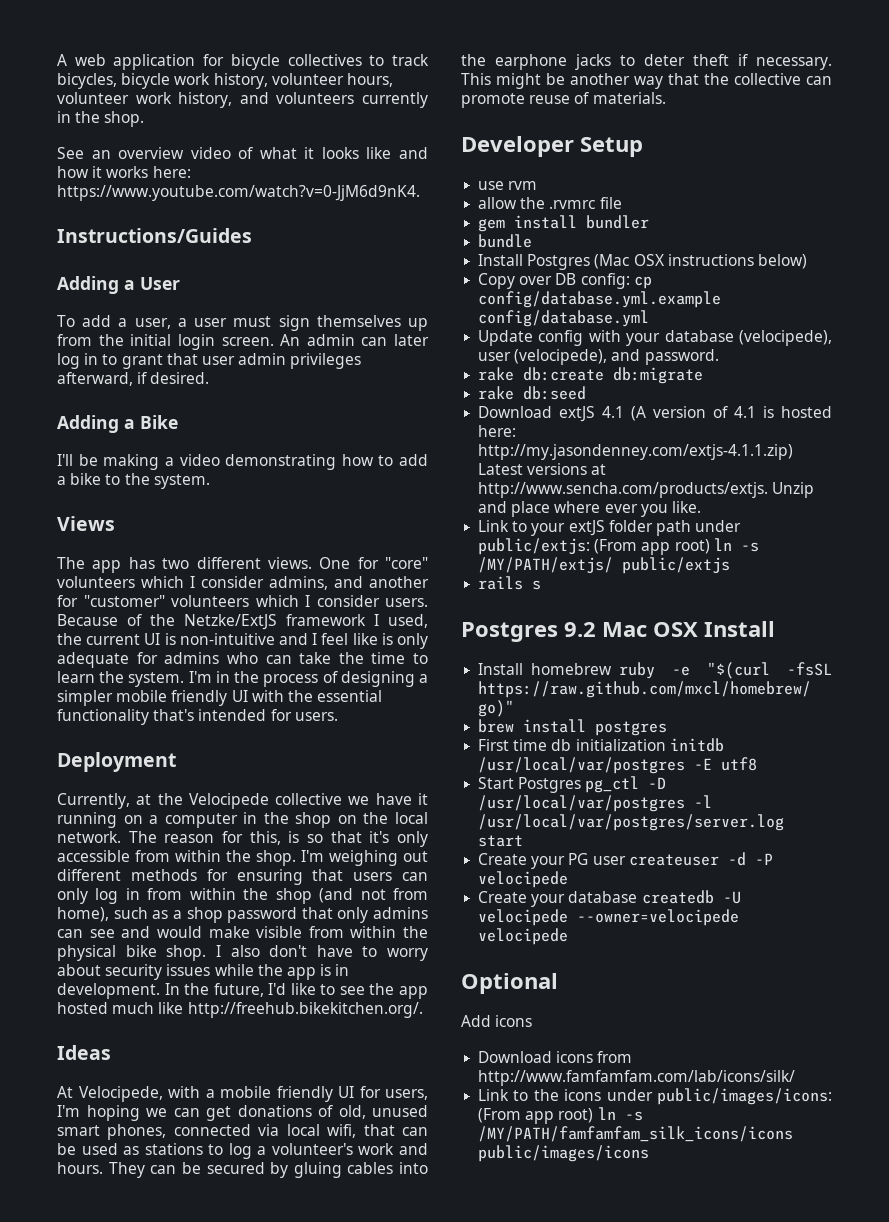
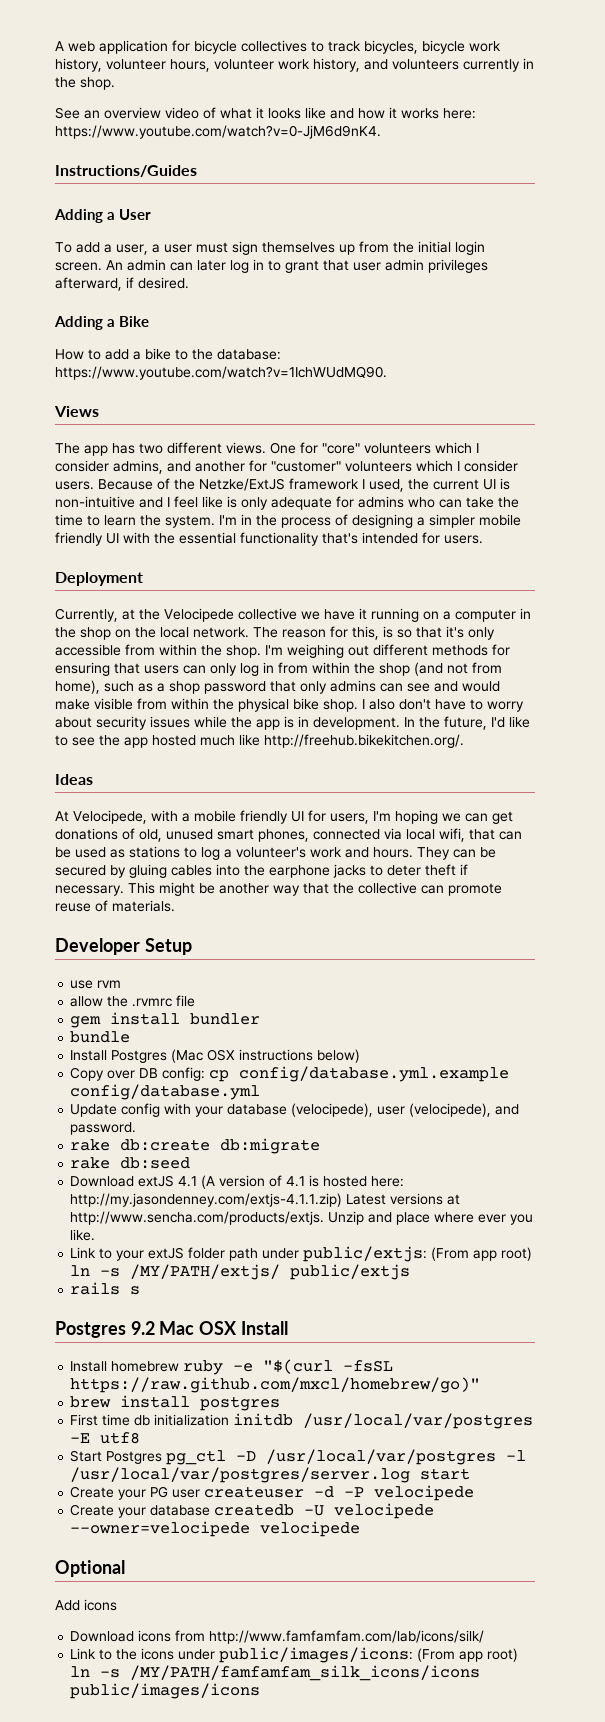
[57,454,374,470] I'll be making a video demonstrating how -> [55,349,84,360] How
[153,474,210,489] system. -> [217,349,281,360] [55,366,387,380] database: https://www.youtube.com/watch?v=1IchWUdMQ90.

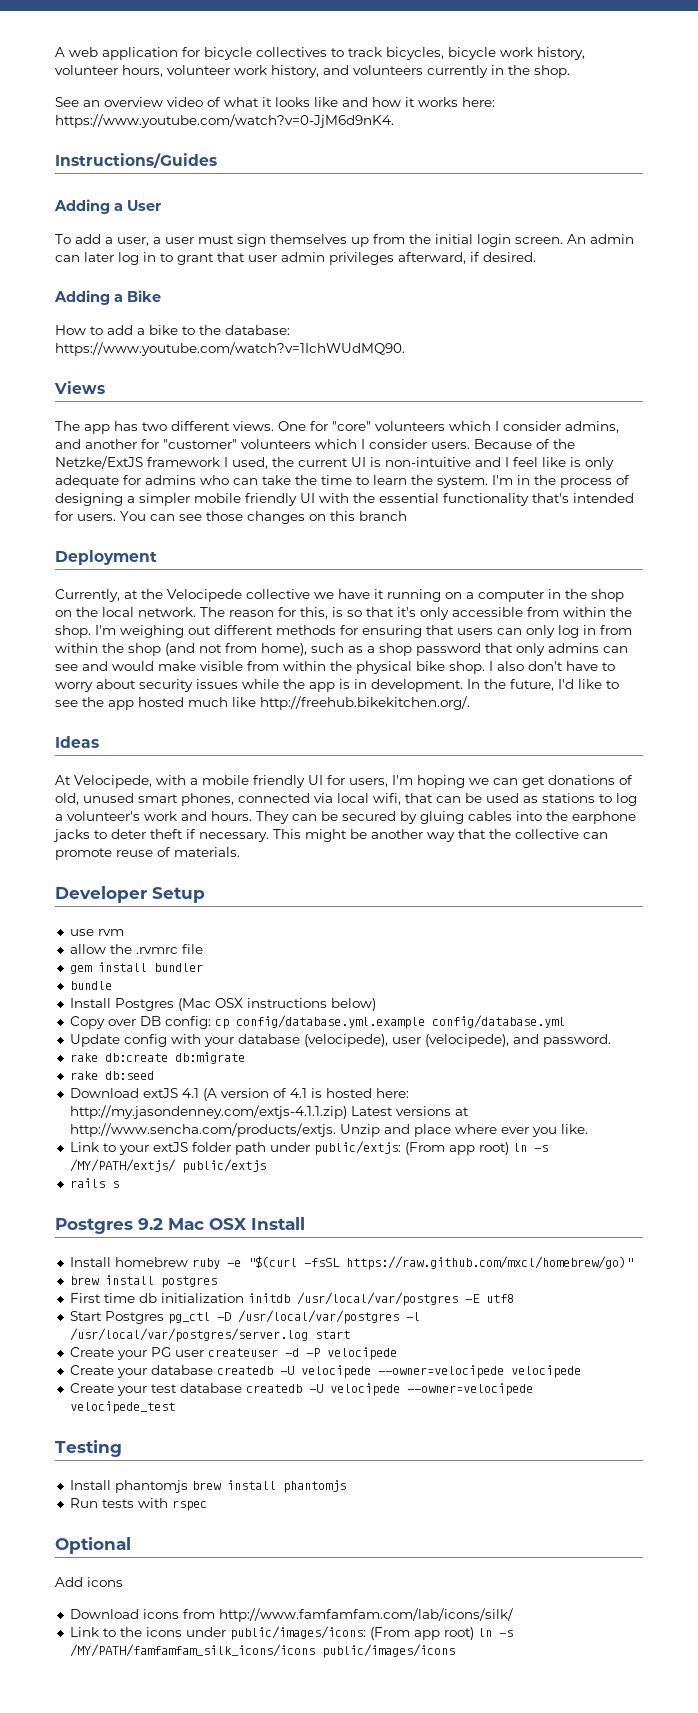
(483, 539) none -> [120,511,407,524] You can see those changes on this branch
(361, 1529) none -> [69,1383,533,1396] [69,1401,175,1414] [55,1440,122,1457] [69,1480,346,1493] [69,1498,207,1511] // Create your test database createdb -U velocipede --owner=velocipede velocipede_test // Testing // Install phantomjs brew install phantomjs // Run tests with rspec

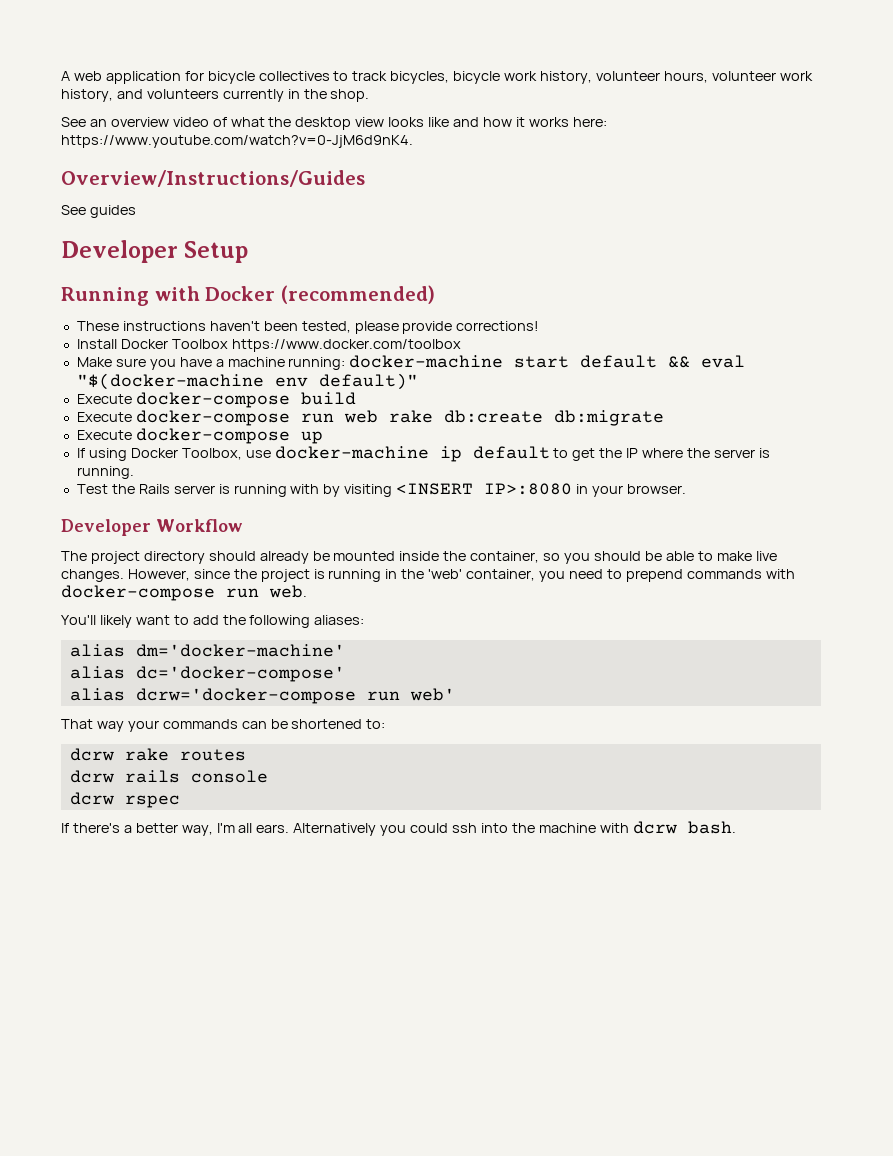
[262,97,272,107] it -> [268,117,385,130] the desktop view
[55,153,217,168] [54,199,161,214] [55,234,634,247] [55,252,536,265] [54,290,161,305] [55,325,290,335] [55,342,405,356] [54,381,105,394] [55,421,619,434] [55,439,575,449] [55,456,614,470] [55,475,630,488] [55,493,634,506] [55,511,407,524] [55,550,157,565] [55,589,624,602] [55,607,632,620] [55,625,632,638] [55,643,628,656] [55,661,615,674] [55,679,619,692] [55,696,470,710] [55,736,99,748] [55,775,633,788] [55,793,637,806] [55,811,636,824] [53,829,608,842] [55,847,240,860] [55,886,205,903] [69,929,124,936] [69,944,203,954] [69,962,203,974] [69,981,112,990] [69,998,376,1011] [69,1015,565,1029] [69,1034,611,1047] [69,1052,245,1064] [69,1071,154,1080] [69,1088,409,1101] [69,1105,469,1119] [69,1123,588,1137] [69,1141,548,1155] [69,1159,266,1173] [69,1178,119,1188] [55,1217,305,1234] [69,1256,633,1270] [69,1275,217,1288] [69,1292,514,1306] [69,1310,420,1324] [69,1328,350,1342] [69,1347,397,1360] [69,1365,581,1378] [69,1383,533,1396] [69,1401,175,1414] [55,1440,122,1457] [69,1480,346,1493] [69,1498,207,1511] [55,1537,131,1554] [55,1577,123,1587] [69,1608,513,1622] [69,1626,513,1640] [69,1644,455,1658] Instructions/Guides // Adding a User // To add a user, a user must sign themselves up from the initial login screen. An admin can later log in to grant that user admin privileges afterward, if desired. // Adding a Bike // How to add a bike to the database: https://www.youtube.com/watch?v=1IchWUdMQ90. // Views // The app has two different views. One for "core" volunteers which I consider admins, and another for "customer" volunteers which I consider users. Because of the Netzke/ExtJS framework I used, the current UI is non-intuitive and I feel like is only adequate for admins who can take the time to learn the system. I'm in the process of designing a simpler mobile friendly UI with the essential functionality that's intended for users. You can see those changes on this branch // Deployment // Currently, at the Velocipede collective we have it running on a computer in the shop on the local network. The reason for this, is so that it's only accessible from within the shop. I'm weighing out different methods for ensuring that users can only log in from within the shop (and not from home), such as a shop password that only admins can see and would make visible from within the physical bike shop. I also don't have to worry about security issues while the app is in development. In the future, I'd like to see the app hosted much like http://freehub.bikekitchen.org/. // Ideas // At Velocipede, with a mobile friendly UI for users, I'm hoping we can get donations of old, unused smart phones, connected via local wifi, that can be used as stations to log a volunteer's work and hours. They can be secured by gluing cables into the earphone jacks to deter theft if necessary. This might be another way that the collective can promote reuse of materials. // Developer Setup // use rvm // allow the .rvmrc file // gem install bundler // bundle // Install Postgres (Mac OSX instructions below) // Copy over DB config: cp config/database.yml.example config/database.yml // Update config with your database (velocipede), user (velocipede), and password. // rake db:create db:migrate // rake db:seed // Download extJS 4.1 (A version of 4.1 is hosted here: http://my.jasondenney.com/extjs-4.1.1.zip) Latest versions at http://www.sencha.com/products/extjs. Unzip and place where ever you like. // Link to your extJS folder path under public/extjs: (From app root) ln -s /MY/PATH/extjs/ public/extjs // rails s // Postgres 9.2 Mac OSX Install // Install homebrew ruby -e "$(curl -fsSL https://raw.github.com/mxcl/homebrew/go)" // brew install postgres // First time db initialization initdb /usr/local/var/postgres -E utf8 // Start Postgres pg_ctl -D /usr/local/var/postgres -l /usr/local/var/postgres/server.log start // Create your PG user createuser -d -P velocipede // Create your database createdb -U velocipede --owner=velocipede velocipede // Create your test database createdb -U velocipede --owner=velocipede velocipede_test // Testing // Install phantomjs brew install phantomjs // Run tests with rspec // Optional // Add icons // Download icons from http://www.famfamfam.com/lab/icons/silk/ // Link to the icons under public/images/icons: (From app root) ln -s /MY/PATH/famfamfam_silk_icons/icons public/images/icons -> [61,170,365,187] [61,205,136,218] [61,240,249,263] [61,285,435,306] [76,321,540,334] [76,339,461,352] [76,355,746,370] [76,373,418,390] [76,392,356,408] [76,410,664,426] [76,428,323,444] [76,446,770,462] [76,466,134,479] [76,483,686,497] [61,519,243,536] [61,551,777,564] [61,569,795,582] [61,585,307,601] [61,615,365,628] [69,644,345,657] [69,666,345,682] [69,688,455,704] [61,719,386,732] [69,748,246,761] [69,770,268,783] [69,792,180,808] [61,821,736,836] Overview/Instructions/Guides // See guides // Developer Setup // Running with Docker (recommended) // These instructions haven't been tested, please provide corrections! // Install Docker Toolbox https://www.docker.com/toolbox // Make sure you have a machine running: docker-machine start default && eval "$(docker-machine env default)" // Execute docker-compose build // Execute docker-compose run web rake db:create db:migrate // Execute docker-compose up // If using Docker Toolbox, use docker-machine ip default to get the IP where the server is running. // Test the Rails server is running with by visiting <INSERT IP>:8080 in your browser. // Developer Workflow // The project directory should already be mounted inside the container, so you should be able to make live changes. However, since the project is running in the 'web' container, you need to prepend commands with docker-compose run web. // You'll likely want to add the following aliases: // alias dm='docker-machine' // alias dc='docker-compose' // alias dcrw='docker-compose run web' // That way your commands can be shortened to: // dcrw rake routes // dcrw rails console // dcrw rspec // If there's a better way, I'm all ears. Alternatively you could ssh into the machine with dcrw bash.

